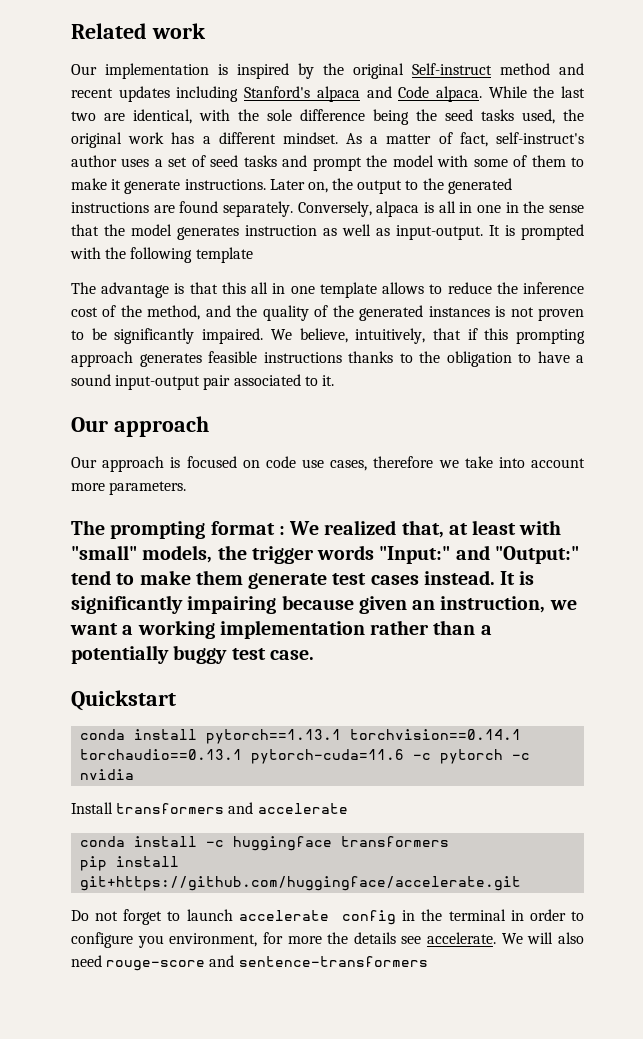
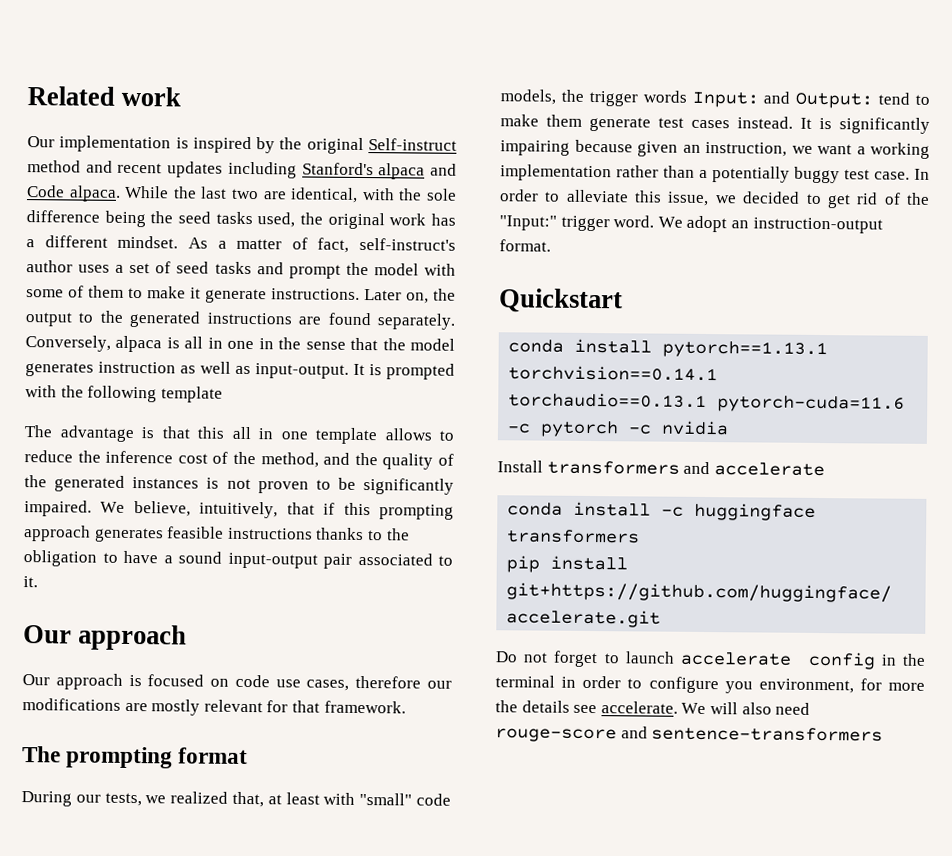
[438,456,585,468] [71,481,187,495] we take into account more parameters. -> [426,680,452,689] [22,698,406,716] our modifications are mostly relevant for that framework.
[278,521,320,535] : We -> [21,791,167,807] // During our tests, we
(137, 552) none -> [416,793,451,806] code
[379,545,579,564] "Input:" and "Output:" -> [691,91,874,109] Input: and Output:
(314, 655) none -> [914,168,930,180] [499,189,931,209] [499,215,883,234] [499,239,551,252] In order to alleviate this issue, we decided to get rid of the "Input:" trigger word. We adopt an instruction-output format.

